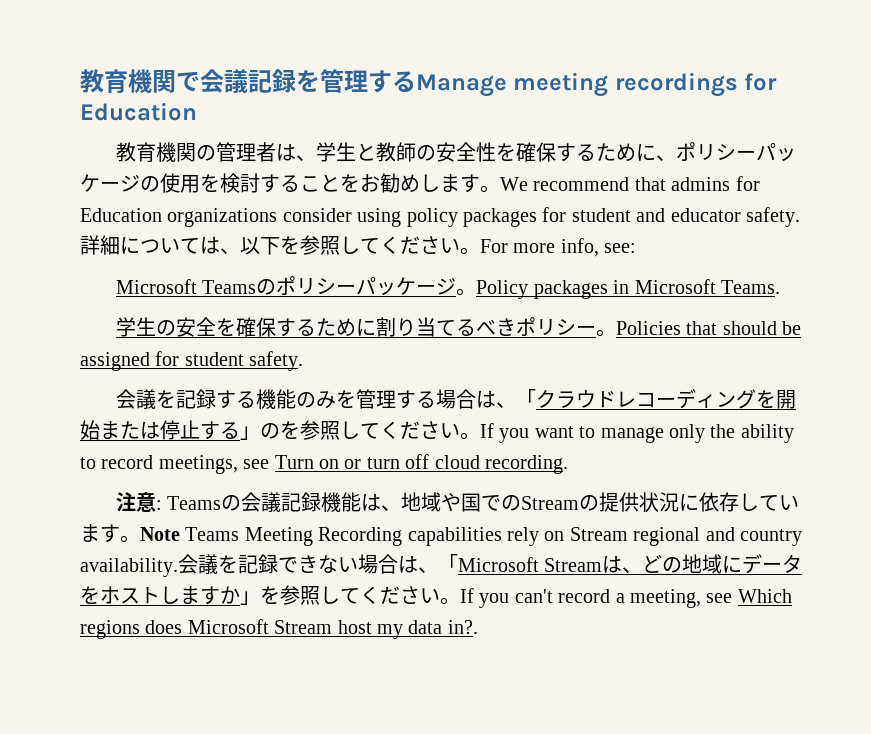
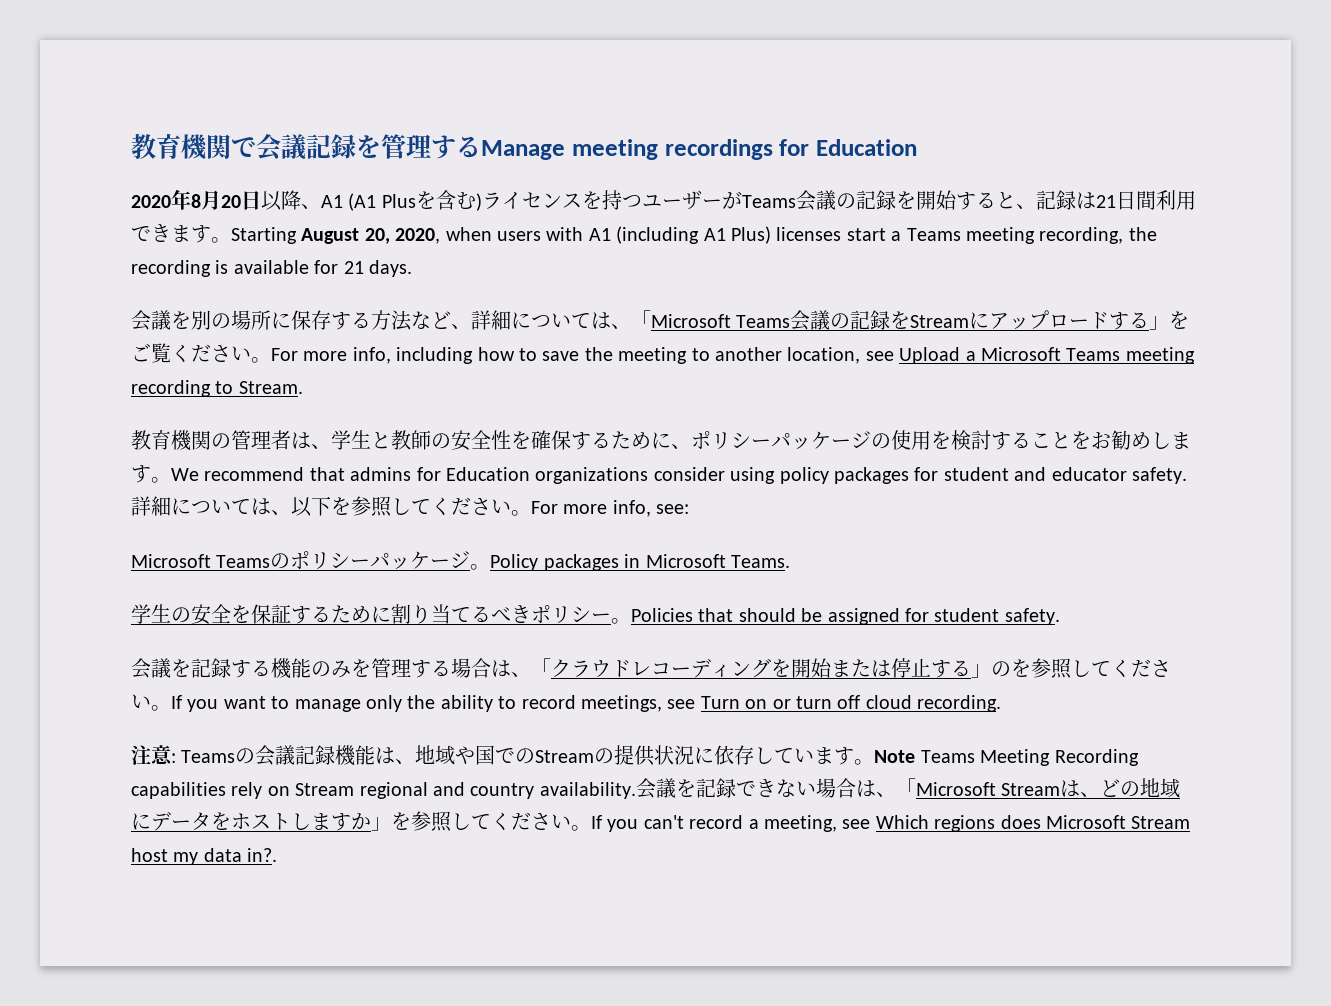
(197, 111) none -> [131,189,1196,211] [131,224,1157,244] [131,260,412,277] [131,310,1190,331] [131,343,1195,364] [131,380,303,397] // 2020年8月20日以降、A1 (A1 Plusを含む)ライセンスを持つユーザーがTeams会議の記録を開始すると、記録は21日間利用できます。Starting August 20, 2020, when users with A1 (including A1 Plus) licenses start a Teams meeting recording, the recording is available for 21 days. // 会議を別の場所に保存する方法など、詳細については、「Microsoft Teams会議の記録をStreamにアップロードする」をご覧ください。For more info, including how to save the meeting to another location, see Upload a Microsoft Teams meeting recording to Stream.
[235,317,276,337] 確保 -> [251,604,291,624] 保証

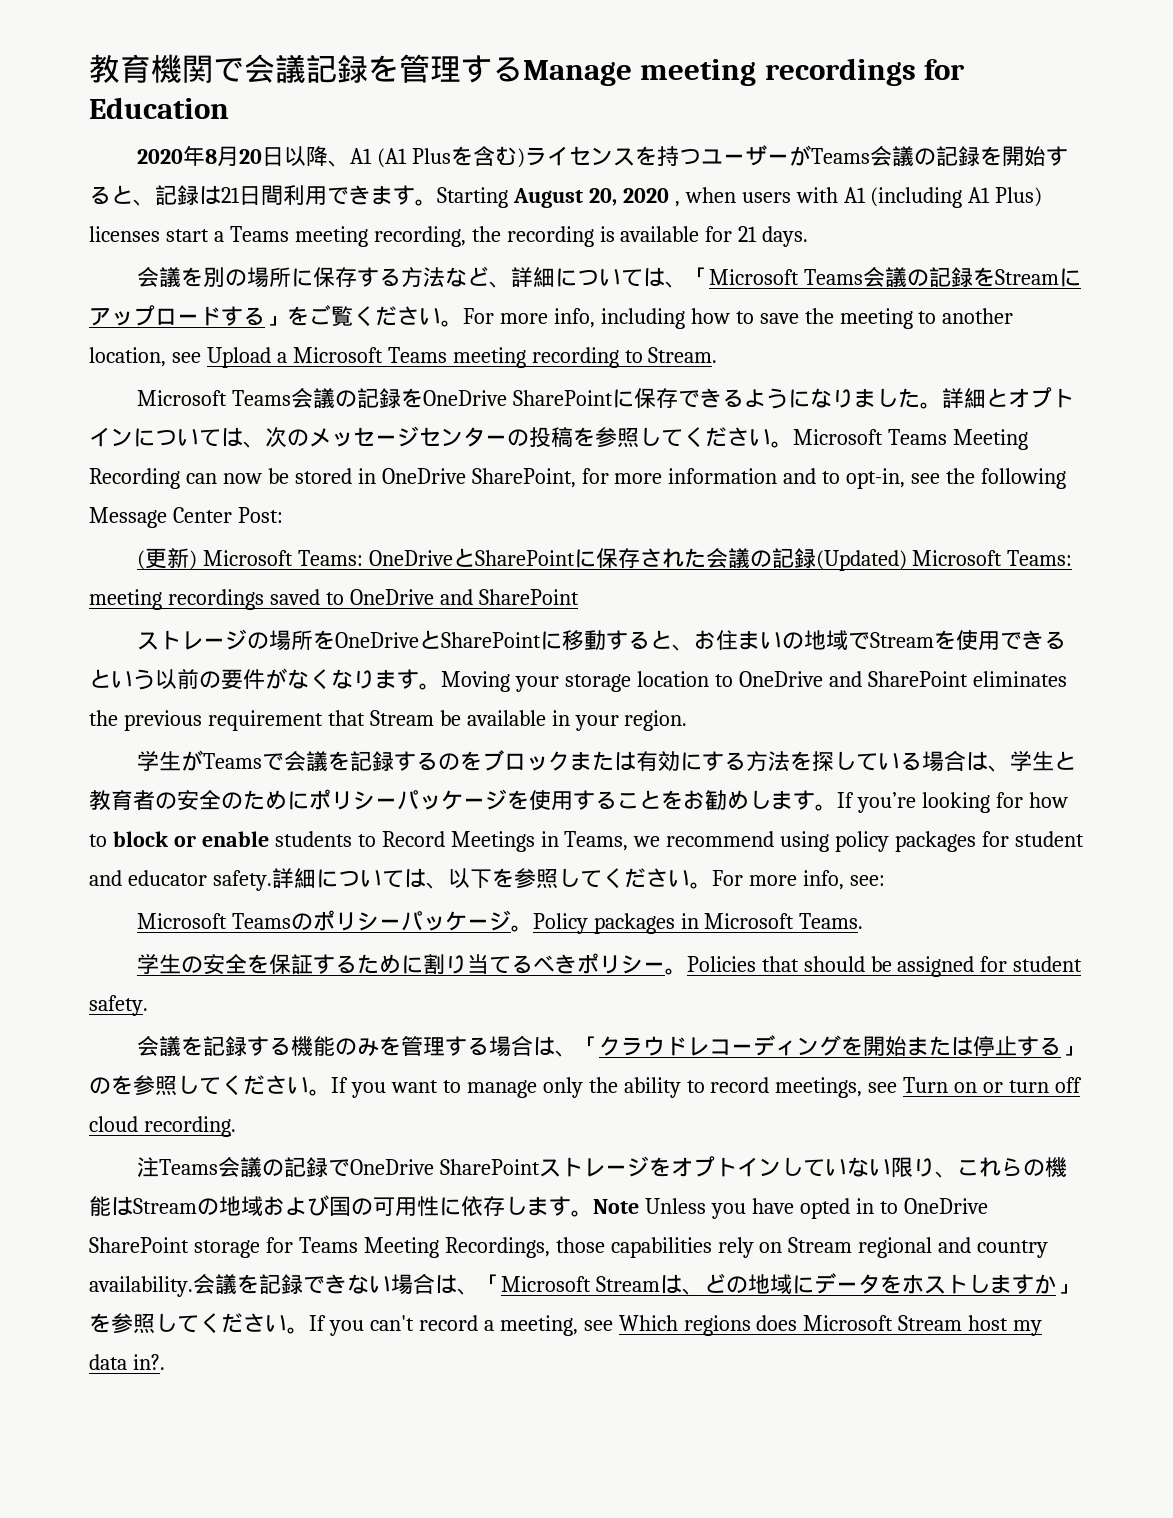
[395,228,441,244] 2020, -> [622,188,680,207] 2020 ,
[131,430,991,451] 教育機関の管理者は、学生と教師の安全性を確保するために、ポリシーパッケージの使用を検討 -> [136,387,1074,409] [89,426,1028,450] [89,468,1067,489] [89,507,283,528] [136,548,1073,571] [89,589,579,610] [136,629,1066,651] [89,668,1067,692] [89,710,688,731] [136,750,1076,772] [89,789,573,811] Microsoft Teams会議の記録をOneDrive SharePointに保存できるようになりました。詳細とオプトインについては、次のメッセージセンターの投稿を参照してください。Microsoft Teams Meeting Recording can now be stored in OneDrive SharePoint, for more information and to opt-in, see the following Message Center Post: // (更新) Microsoft Teams: OneDriveとSharePointに保存された会議の記録(Updated) Microsoft Teams: meeting recordings saved to OneDrive and SharePoint // ストレージの場所をOneDriveとSharePointに移動すると、お住まいの地域でStreamを使用できるという以前の要件がなくなります。Moving your storage location to OneDrive and SharePoint eliminates the previous requirement that Stream be available in your region. // 学生がTeamsで会議を記録するのをブロックまたは有効にする方法を探している場合は、学生と教育者の安全のためにポリシーパッケージを使用
[171,467,725,484] We recommend that admins for Education organizations consider -> [837,792,1068,813] [89,831,775,852] If you’re looking for how to block or enable students to Record Meetings in Teams, we recommend
[151,745,695,766] 意: Teamsの会議記録機能は、地域や国でのStreamの提供状況 -> [158,1156,1067,1178] [89,1195,439,1217] Teams会議の記録でOneDrive SharePointストレージをオプトインしていない限り、これらの機能はStreamの地域および国の可用性
[774,748,815,763] てい -> (527, 1205) none
[920,749,1139,766] Teams Meeting Recording -> [644,1198,988,1219] [89,1237,605,1258] Unless you have opted in to OneDrive SharePoint storage for Teams Meeting Recordings, those

